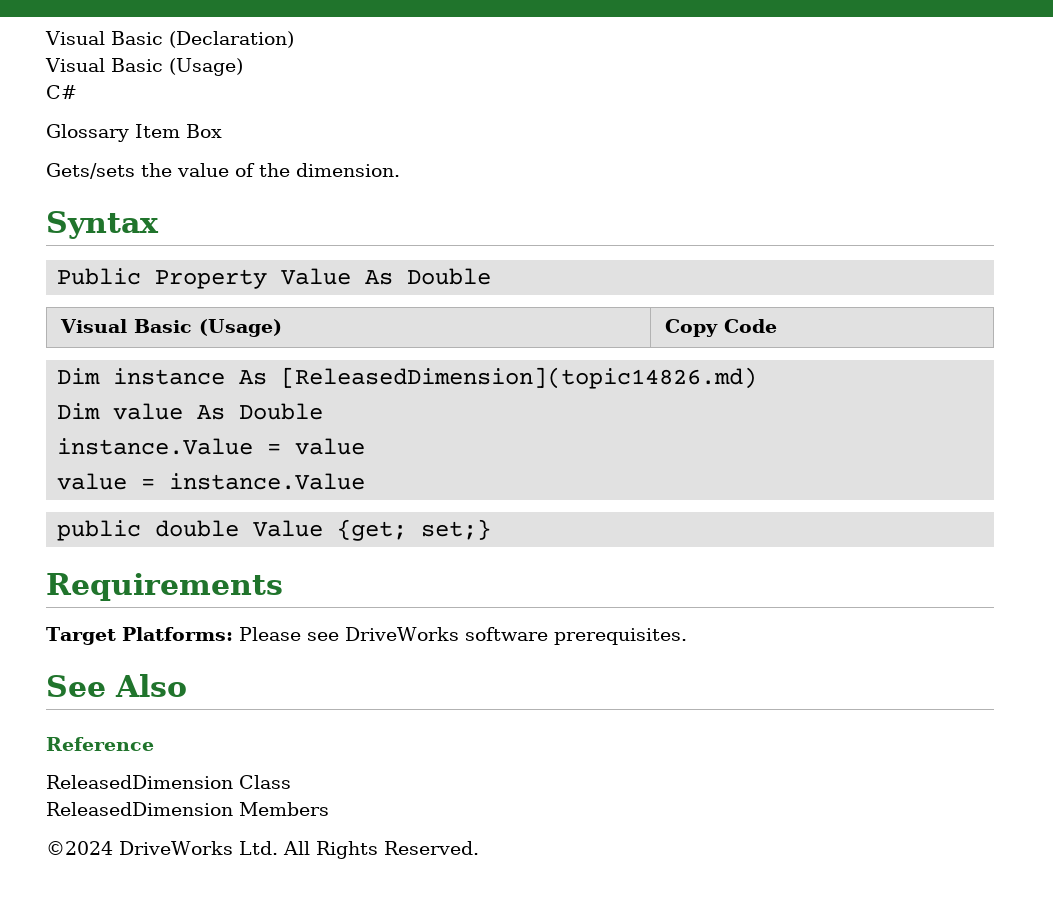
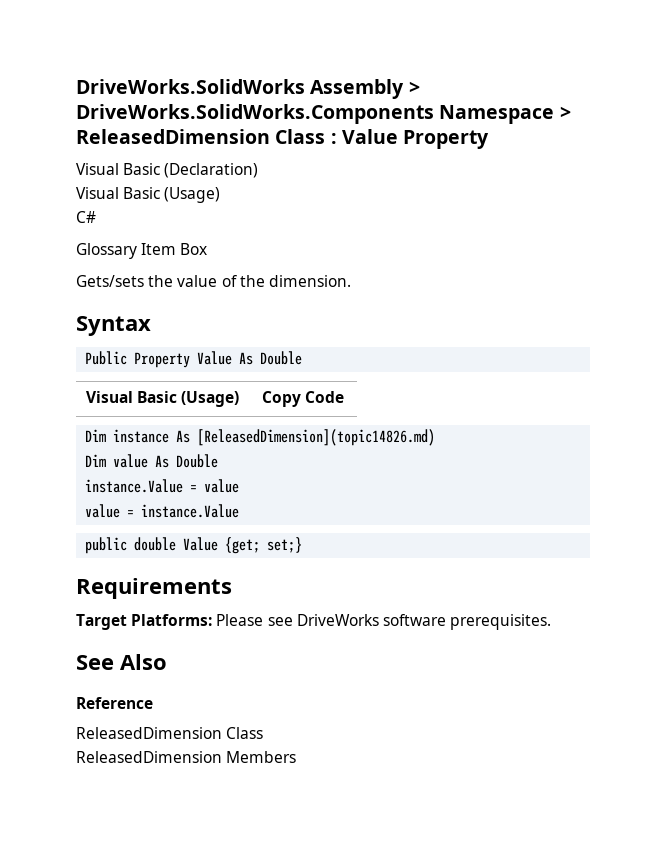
(45, 38) none -> [76,79,420,99] [76,104,571,124] [76,129,490,149] DriveWorks.SolidWorks Assembly > DriveWorks.SolidWorks.Components Namespace > ReleasedDimension Class : Value Property //
[46,841,479,859] // ©2024 DriveWorks Ltd. All Rights Reserved. -> (297, 757) none

